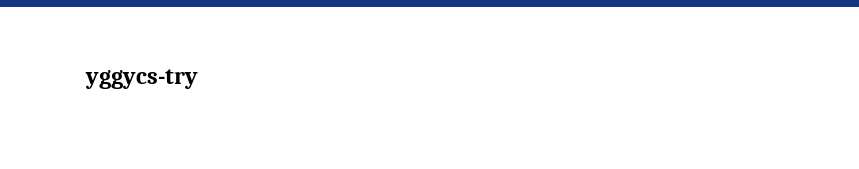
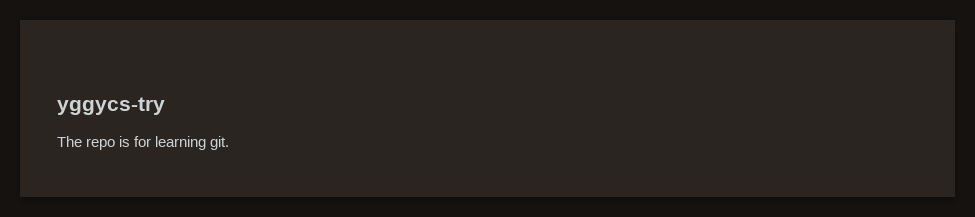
(198, 79) none -> [57,136,230,150] // The repo is for learning git.

